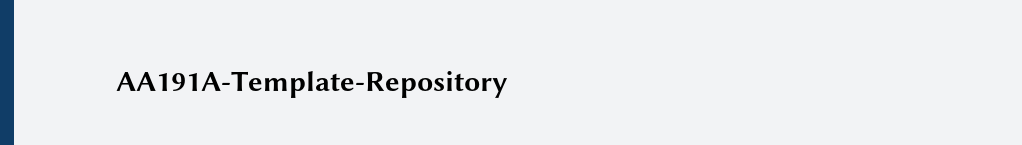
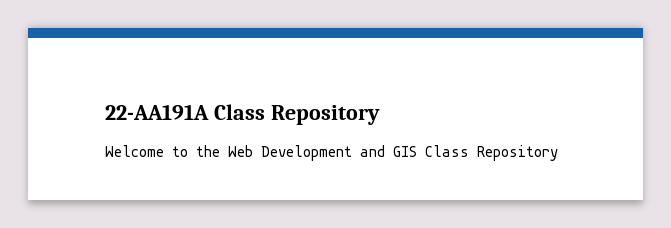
[116,71,508,98] AA191A-Template-Repository -> [105,104,380,125] [105,145,558,161] 22-AA191A Class Repository // Welcome to the Web Development and GIS Class Repository

